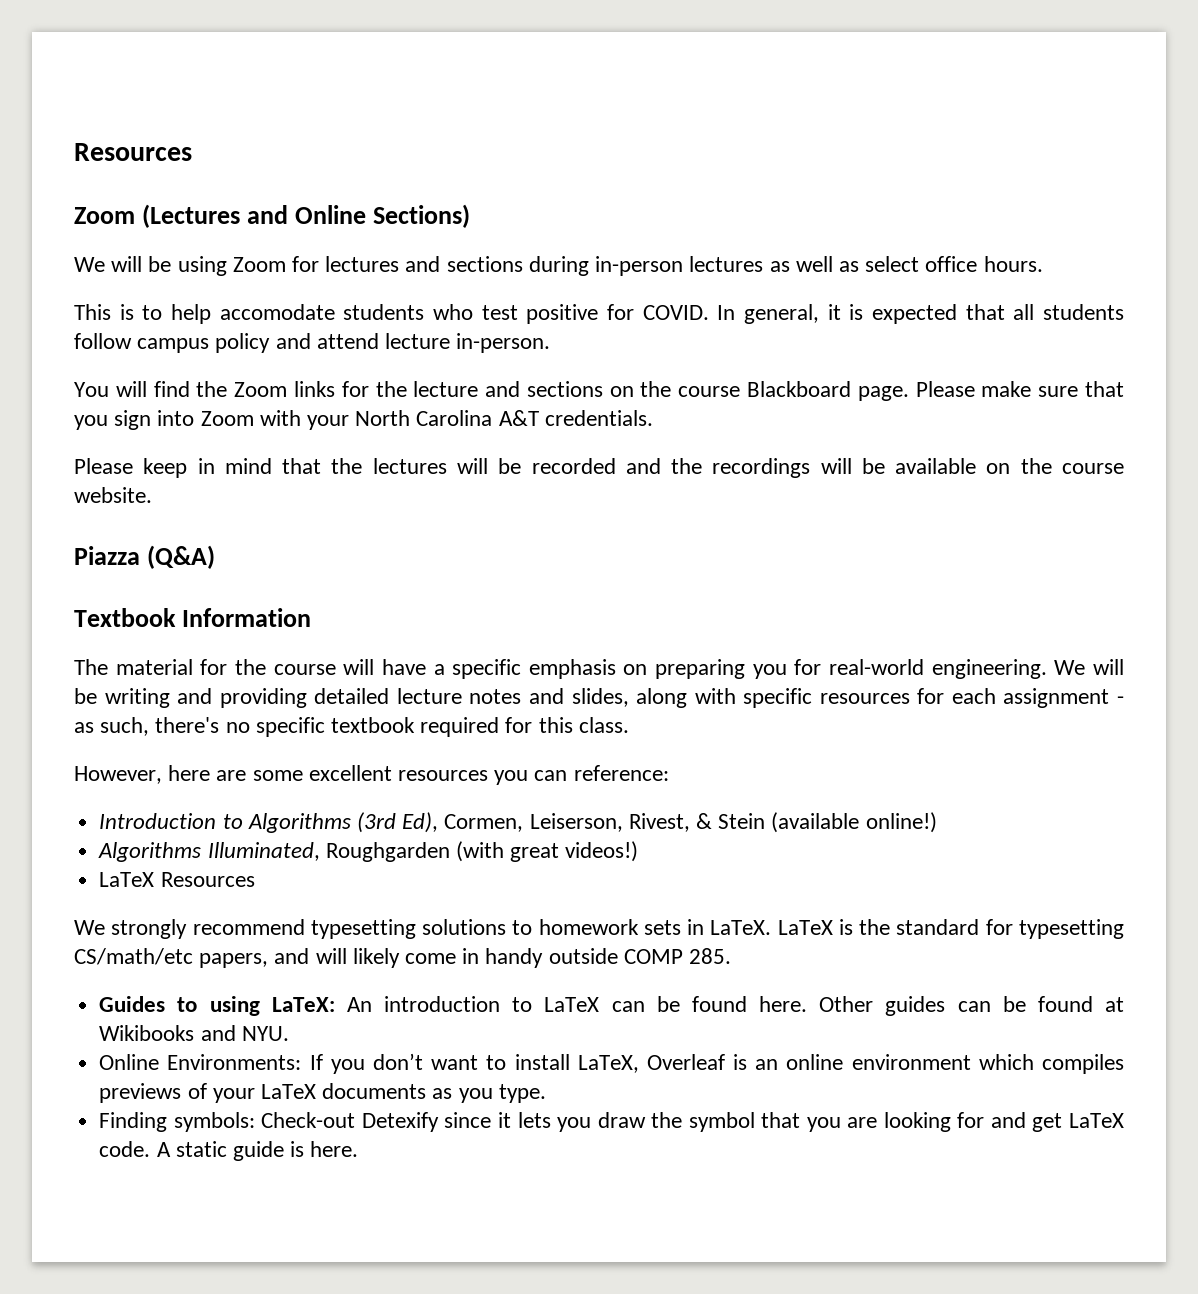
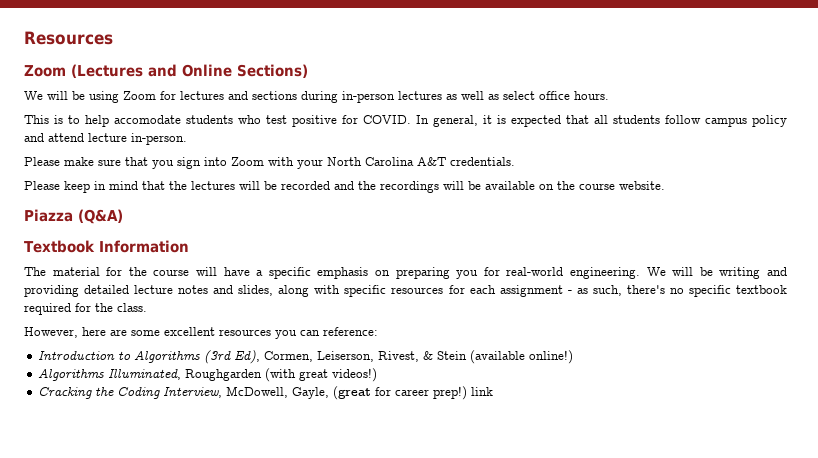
[74,381,909,401] You will find the Zoom links for the lecture and sections on the course Blackboard page. -> (187, 139) none
[538,717,573,733] this -> [95,303,113,312] the
[99,872,255,887] [74,919,1124,939] [74,948,732,968] [99,996,1124,1016] [99,1025,289,1041] [99,1053,1124,1074] [99,1083,546,1103] [99,1112,1124,1132] [99,1141,359,1161] LaTeX Resources // We strongly recommend typesetting solutions to homework sets in LaTeX. LaTeX is the standard for typesetting CS/math/etc papers, and will likely come in handy outside COMP 285. // Guides to using LaTeX: An introduction to LaTeX can be found here. Other guides can be found at Wikibooks and NYU. // Online Environments: If you don’t want to install LaTeX, Overleaf is an online environment which compiles previews of your LaTeX documents as you type. // Finding symbols: Check-out Detexify since it lets you draw the symbol that you are looking for and get LaTeX code. A static guide is here. -> [38,386,494,400] Cracking the Coding Interview, McDowell, Gayle, (great for career prep!) link

